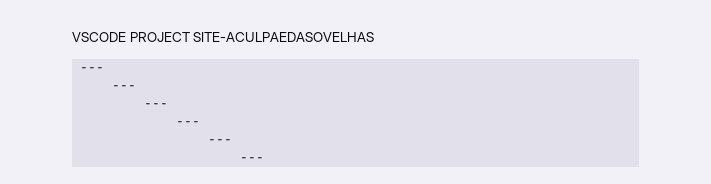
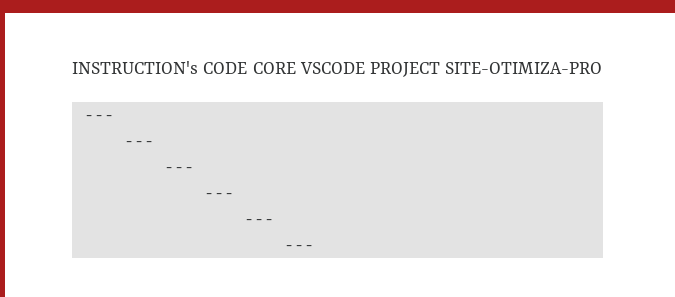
(72, 37) none -> [72,61,296,74] INSTRUCTION's CODE CORE
[193,32,375,42] SITE-ACULPAEDASOVELHAS -> [445,62,603,74] SITE-OTIMIZA-PRO

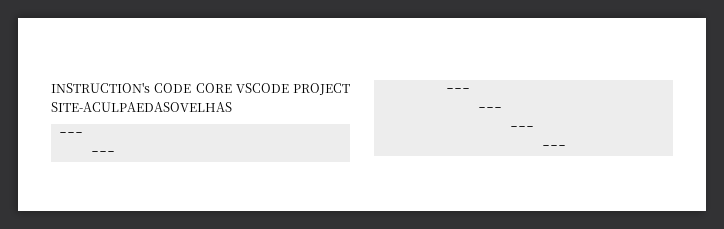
[445,62,603,74] SITE-OTIMIZA-PRO -> [51,102,232,112] SITE-ACULPAEDASOVELHAS

